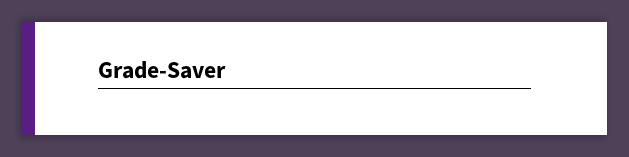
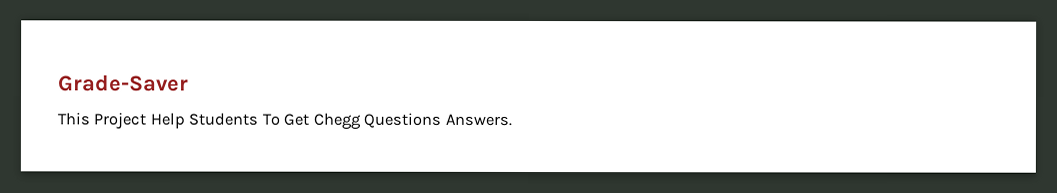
(226, 70) none -> [57,112,512,130] // This Project Help Students To Get Chegg Questions Answers.

